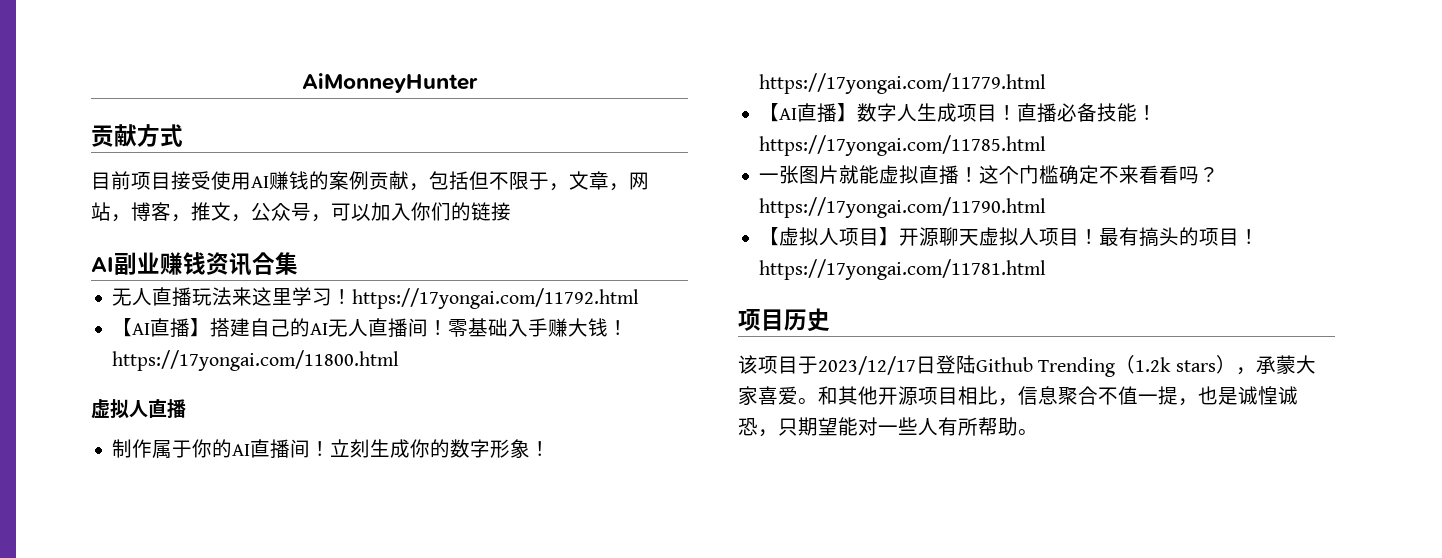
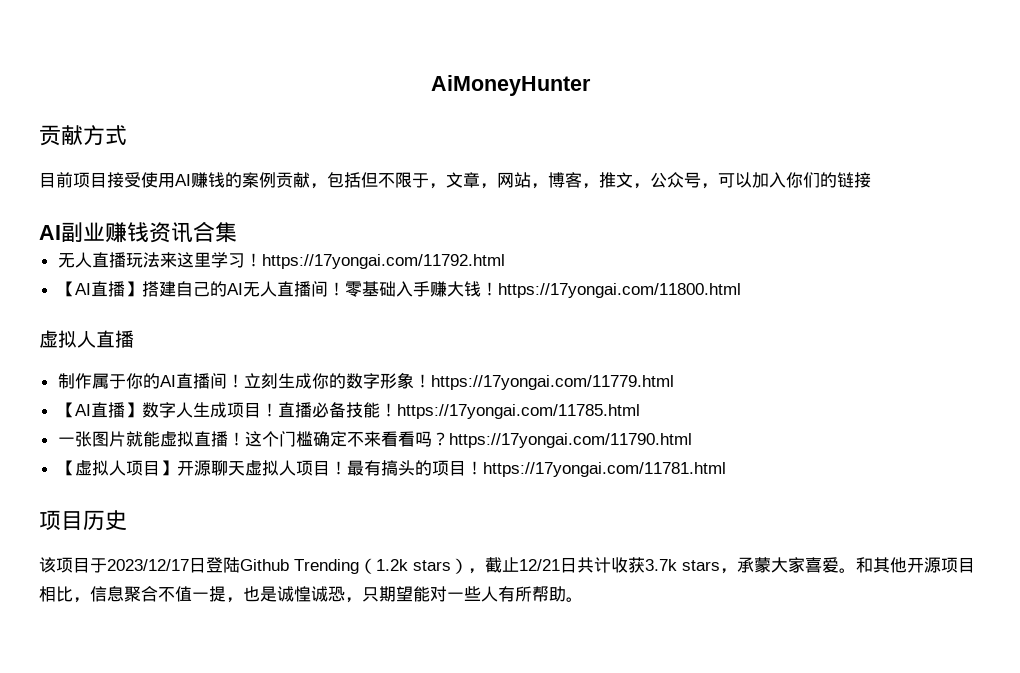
[301,73,478,93] AiMonneyHunter -> [430,75,591,96] AiMoneyHunter
(1256, 371) none -> [485,557,737,574] 截止12/21日共计收获3.7k stars，

